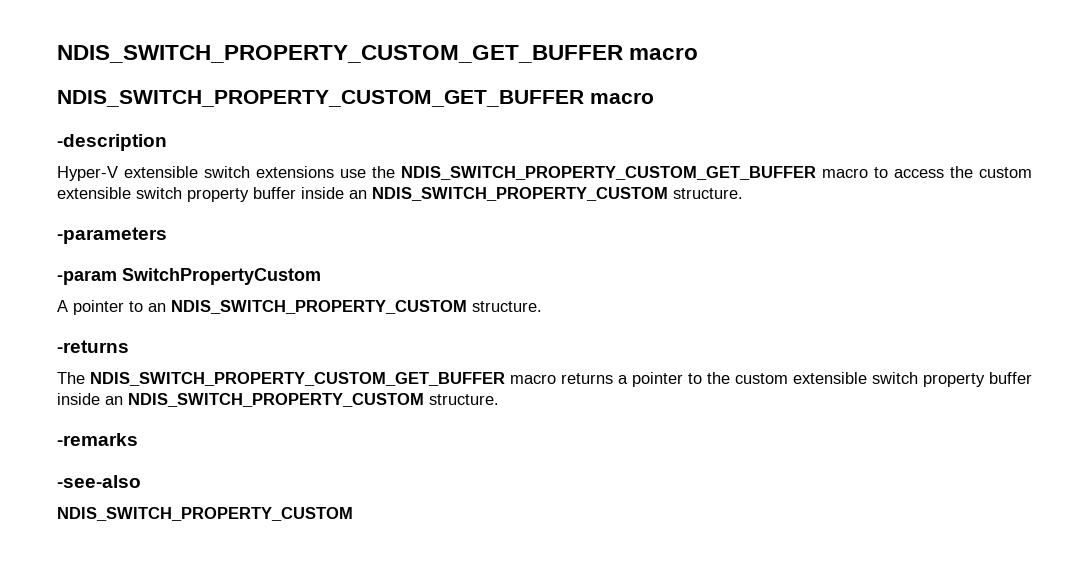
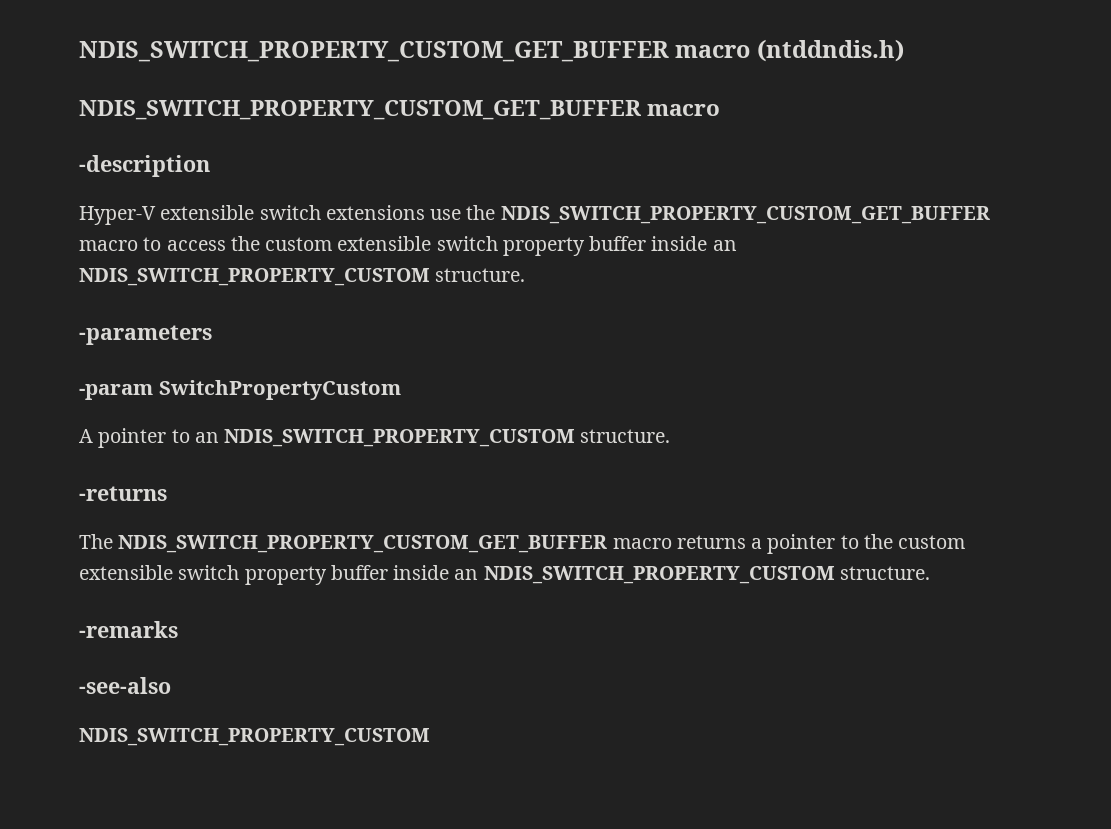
[57,45,699,63] NDIS_SWITCH_PROPERTY_CUSTOM_GET_BUFFER macro -> [79,39,904,62] NDIS_SWITCH_PROPERTY_CUSTOM_GET_BUFFER macro (ntddndis.h)

